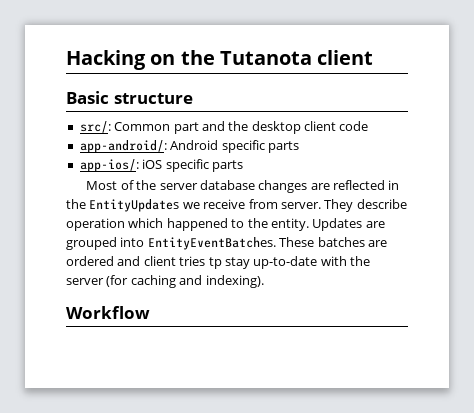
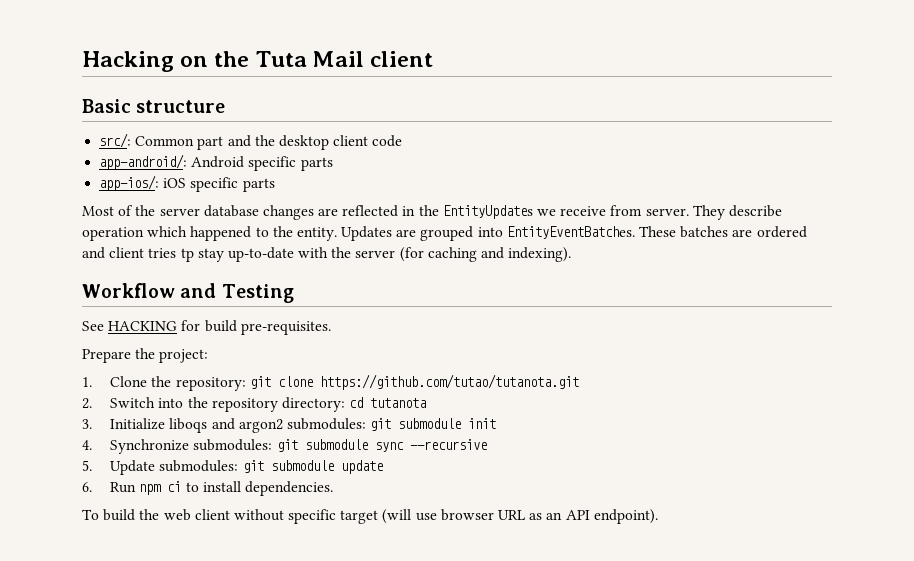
[219,51,312,65] Tutanota -> [255,51,364,67] Tuta Mail
(150, 312) none -> [180,283,294,303] [82,320,331,335] [82,348,209,363] [82,374,579,391] [82,397,427,412] [82,418,497,433] [82,439,487,454] [82,460,383,475] [82,481,333,496] [82,509,658,524] and Testing // See HACKING for build pre-requisites. // Prepare the project: // 1. Clone the repository: git clone https://github.com/tutao/tutanota.git // 2. Switch into the repository directory: cd tutanota // 3. Initialize liboqs and argon2 submodules: git submodule init // 4. Synchronize submodules: git submodule sync --recursive // 5. Update submodules: git submodule update // 6. Run npm ci to install dependencies. // To build the web client without specific target (will use browser URL as an API endpoint).

